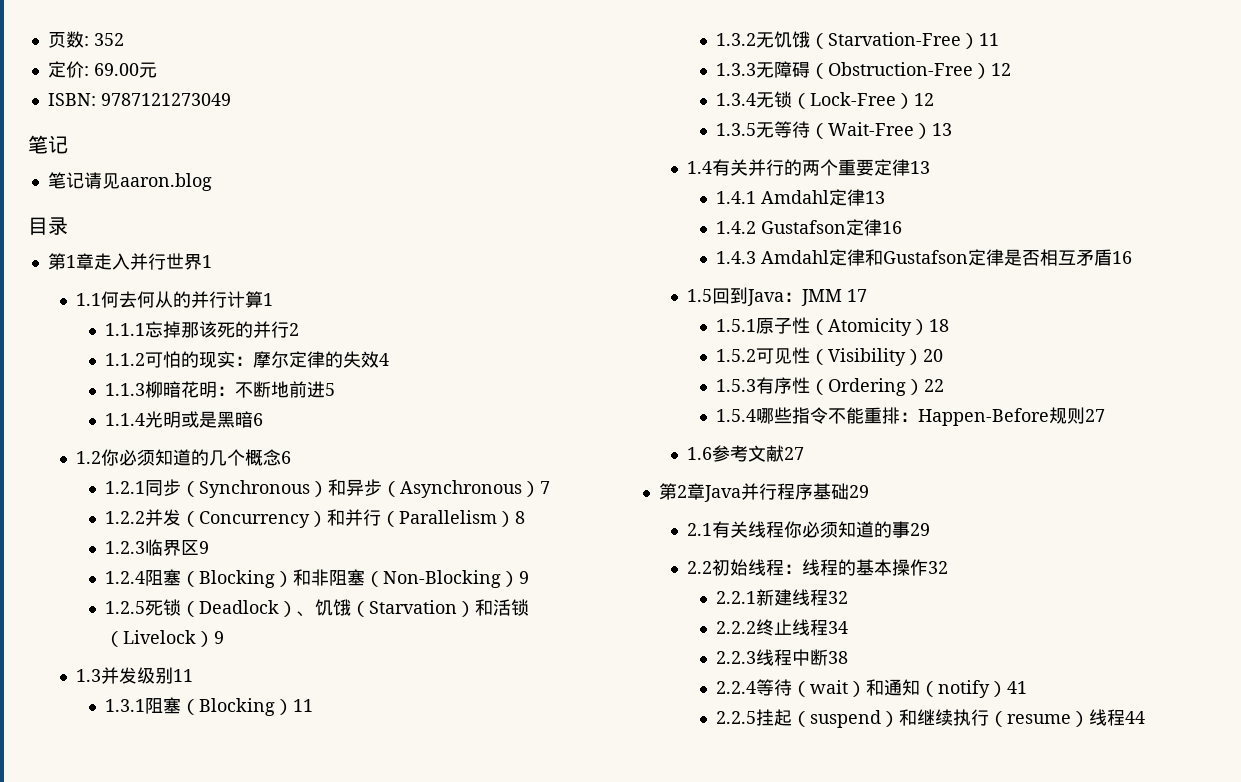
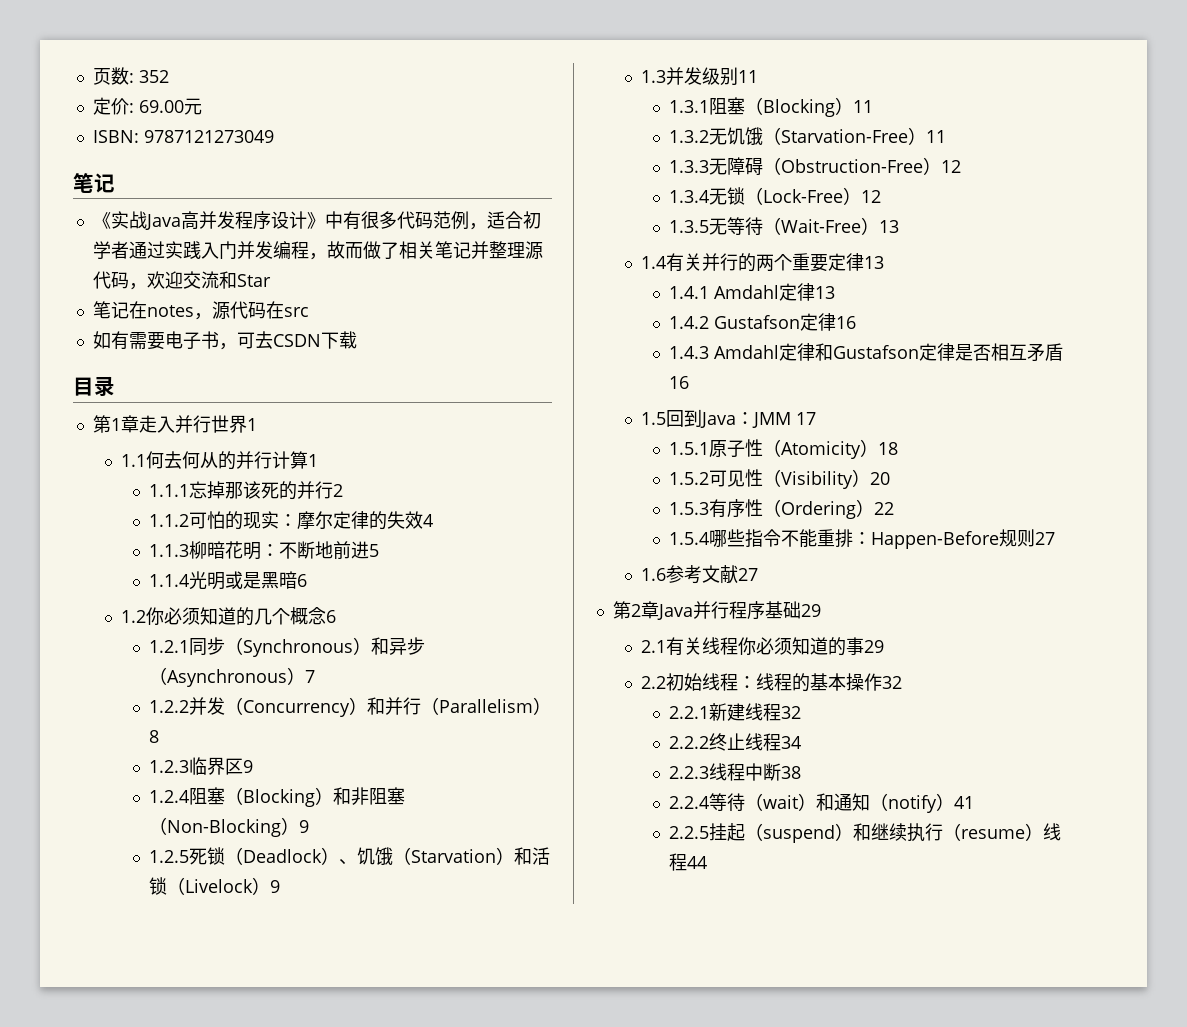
[47,172,212,191] 笔记请见aaron.blog -> [92,211,541,230] [92,241,543,260] [92,271,271,290] [92,301,309,320] [92,331,357,350] 《实战Java高并发程序设计》中有很多代码范例，适合初学者通过实践入门并发编程，故而做了相关笔记并整理源代码，欢迎交流和Star // 笔记在notes，源代码在src // 如有需要电子书，可去CSDN下载

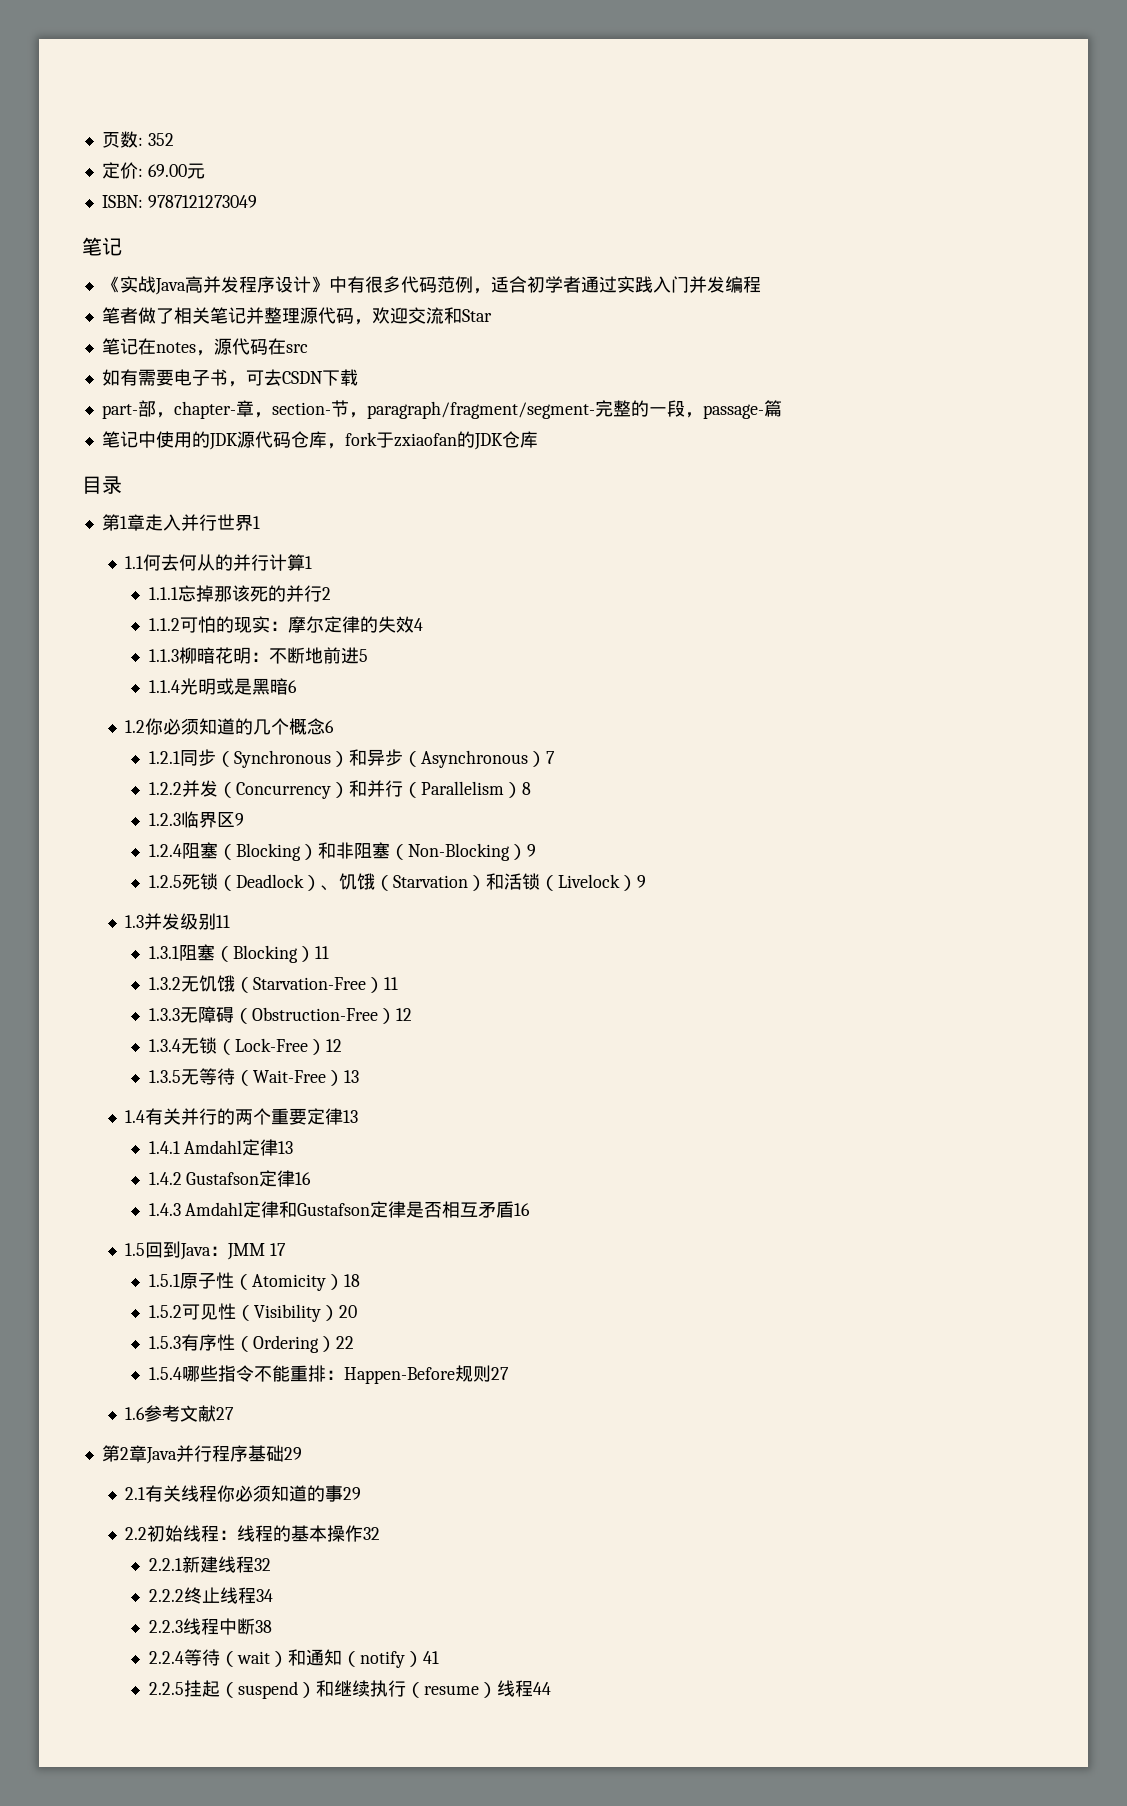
[308,241,363,260] ，故而 -> [101,307,138,324] // 笔者
(357, 340) none -> [101,400,782,419] [101,431,538,450] // part-部，chapter-章，section-节，paragraph/fragment/segment-完整的一段，passage-篇 // 笔记中使用的JDK源代码仓库，fork于zxiaofan的JDK仓库

